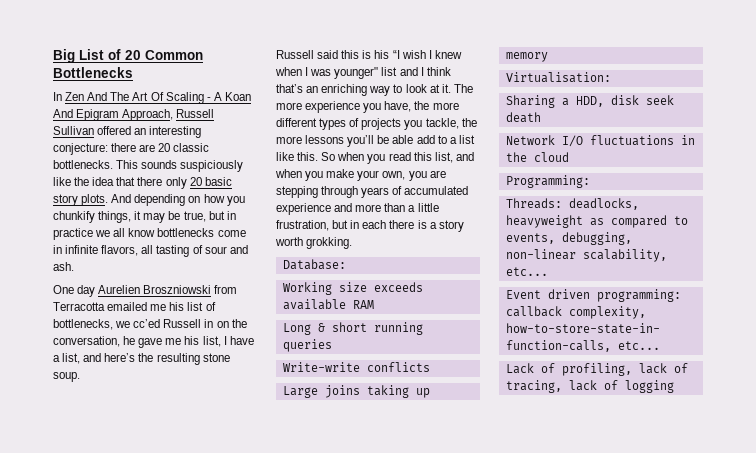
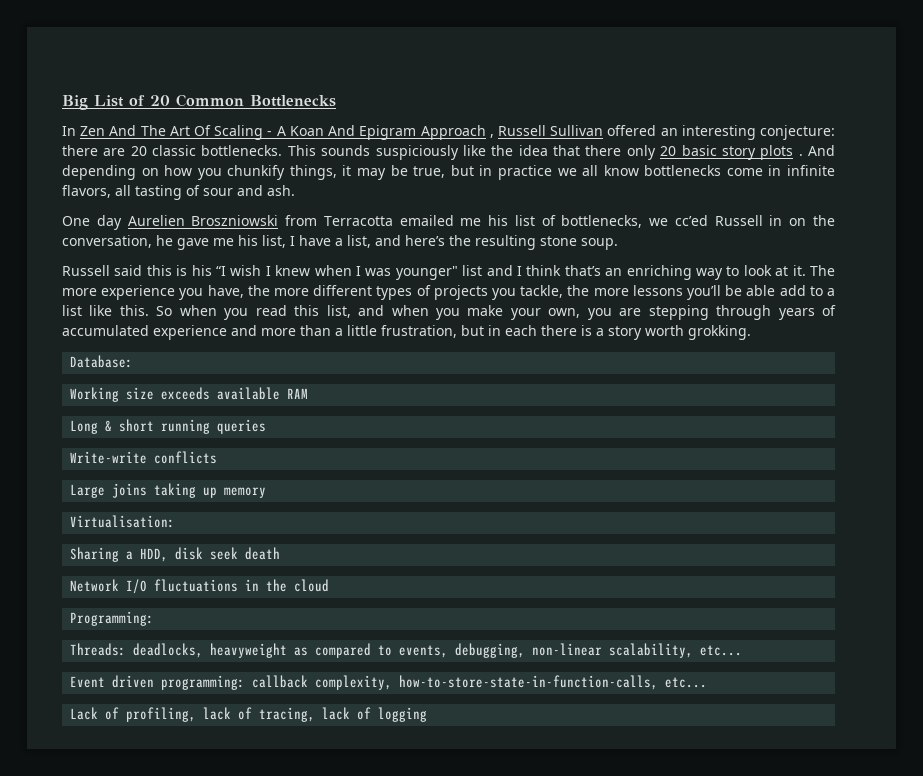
[122,109,174,121] Approach, -> [420,125,494,140] Approach ,
[81,194,109,206] plots. -> [760,145,803,160] plots .

